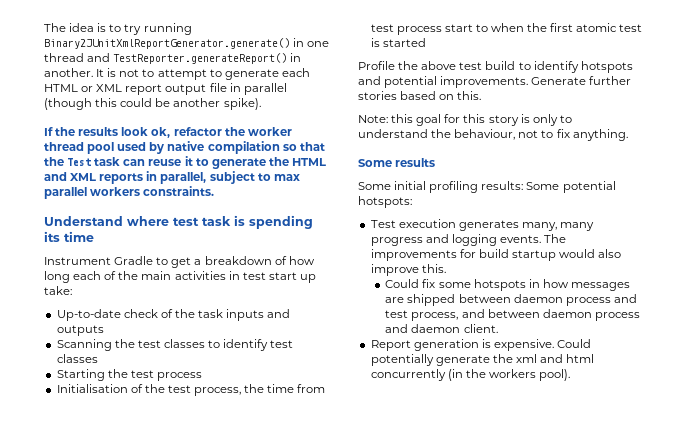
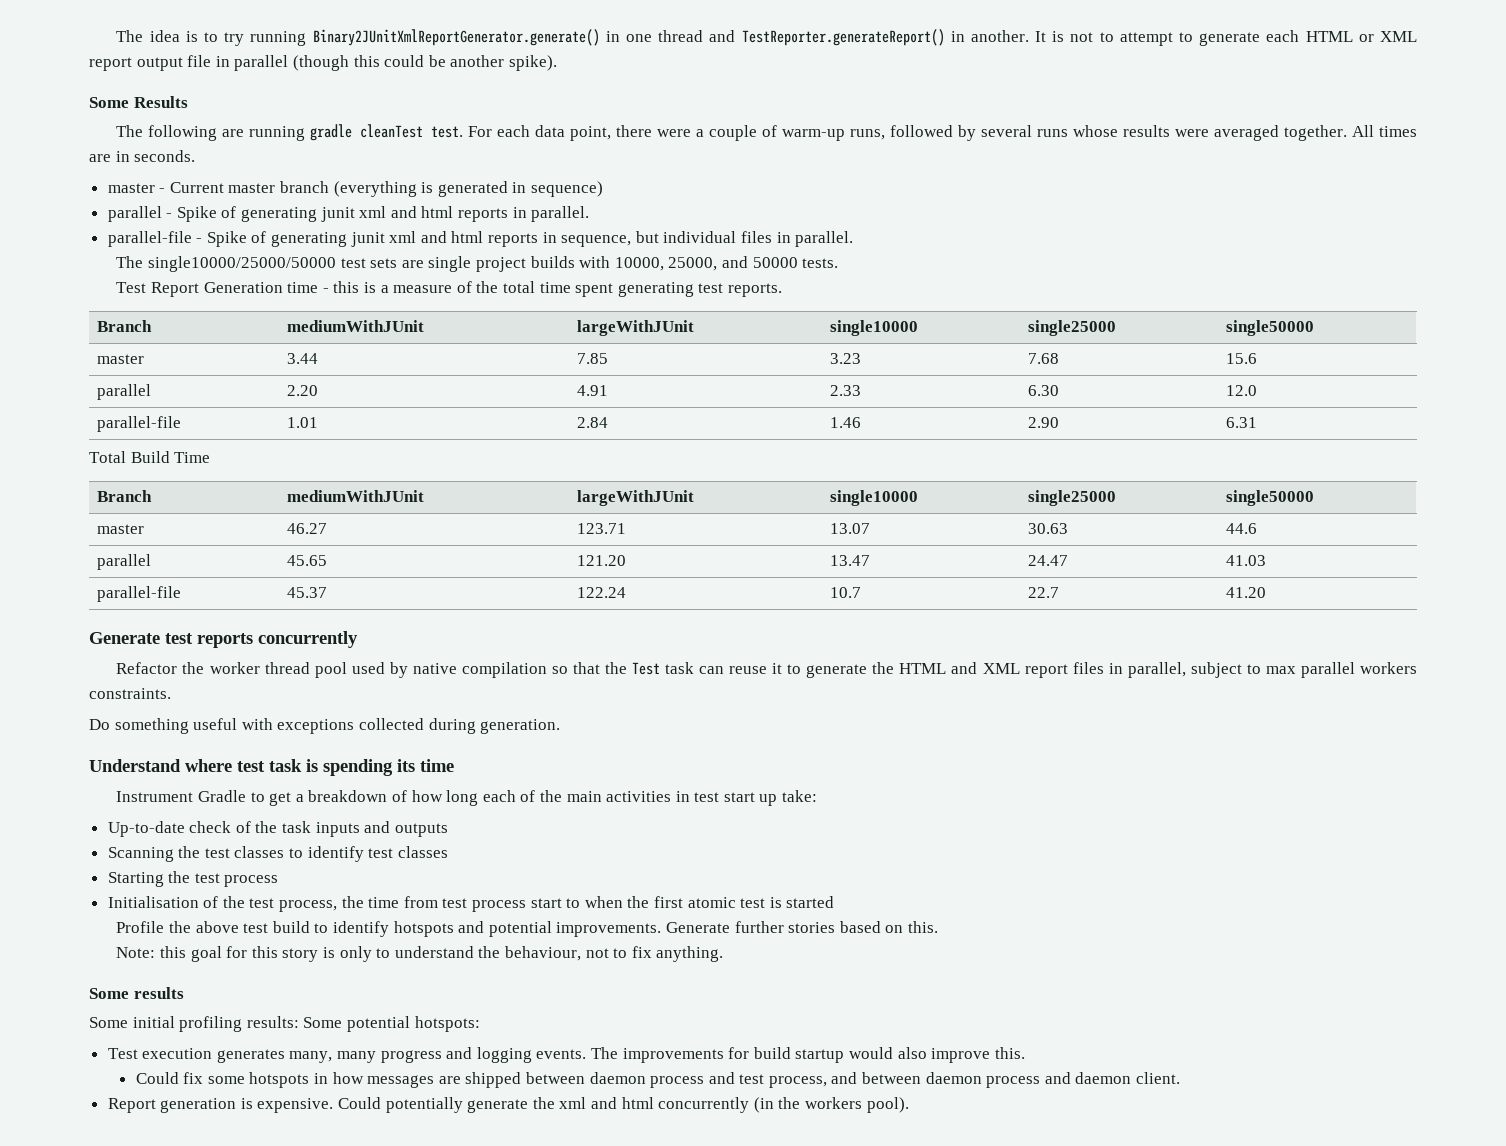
[44,127,222,138] If the results look ok, refactor -> [89,96,188,108] [116,124,1418,141] [89,150,196,162] [107,181,604,197] [107,206,590,222] [107,231,854,247] [116,256,839,272] [116,281,782,297] [97,320,153,332] [287,320,425,332] [577,320,695,336] [830,320,919,336] [1028,320,1117,336] [1226,320,1315,336] [97,354,145,364] [287,353,319,364] [577,353,609,364] [830,353,862,364] [1028,353,1060,364] [1226,353,1258,364] [97,384,152,400] [287,385,319,396] [577,385,609,396] [830,385,862,396] [1028,385,1060,396] [1226,385,1258,396] [97,416,182,432] [287,417,319,428] [577,417,609,428] [830,417,862,428] [1028,417,1060,428] [1226,417,1258,428] [89,451,211,463] [97,490,153,502] [287,490,425,502] [577,490,695,506] [830,490,919,506] [1028,490,1117,506] [1226,490,1315,506] [97,524,145,534] [287,523,328,534] [577,523,627,534] [830,523,871,534] [1028,523,1069,534] [1226,523,1258,534] [97,554,152,570] [287,555,328,566] [577,555,627,566] [830,555,871,566] [1028,555,1069,566] [1226,555,1267,566] [97,586,182,602] [287,587,328,598] [577,587,627,598] [830,587,862,598] [1028,587,1060,598] [1226,587,1267,598] [89,631,358,648] [116,662,178,674] Some Results // The following are running gradle cleanTest test. For each data point, there were a couple of warm-up runs, followed by several runs whose results were averaged together. All times are in seconds. // master - Current master branch (everything is generated in sequence) // parallel - Spike of generating junit xml and html reports in parallel. // parallel-file - Spike of generating junit xml and html reports in sequence, but individual files in parallel. // The single10000/25000/50000 test sets are single project builds with 10000, 25000, and 50000 tests. // Test Report Generation time - this is a measure of the total time spent generating test reports. // Branch | mediumWithJUnit | largeWithJUnit | single10000 | single25000 | single50000 // master | 3.44 | 7.85 | 3.23 | 7.68 | 15.6 // parallel | 2.20 | 4.91 | 2.33 | 6.30 | 12.0 // parallel-file | 1.01 | 2.84 | 1.46 | 2.90 | 6.31 // Total Build Time // Branch | mediumWithJUnit | largeWithJUnit | single10000 | single25000 | single50000 // master | 46.27 | 123.71 | 13.07 | 30.63 | 44.6 // parallel | 45.65 | 121.20 | 13.47 | 24.47 | 41.03 // parallel-file | 45.37 | 122.24 | 10.7 | 22.7 | 41.20 // Generate test reports concurrently // Refactor
[99,173,144,184] reports -> [1024,662,1104,678] report files
(215, 191) none -> [89,718,561,734] // Do something useful with exceptions collected during generation.

